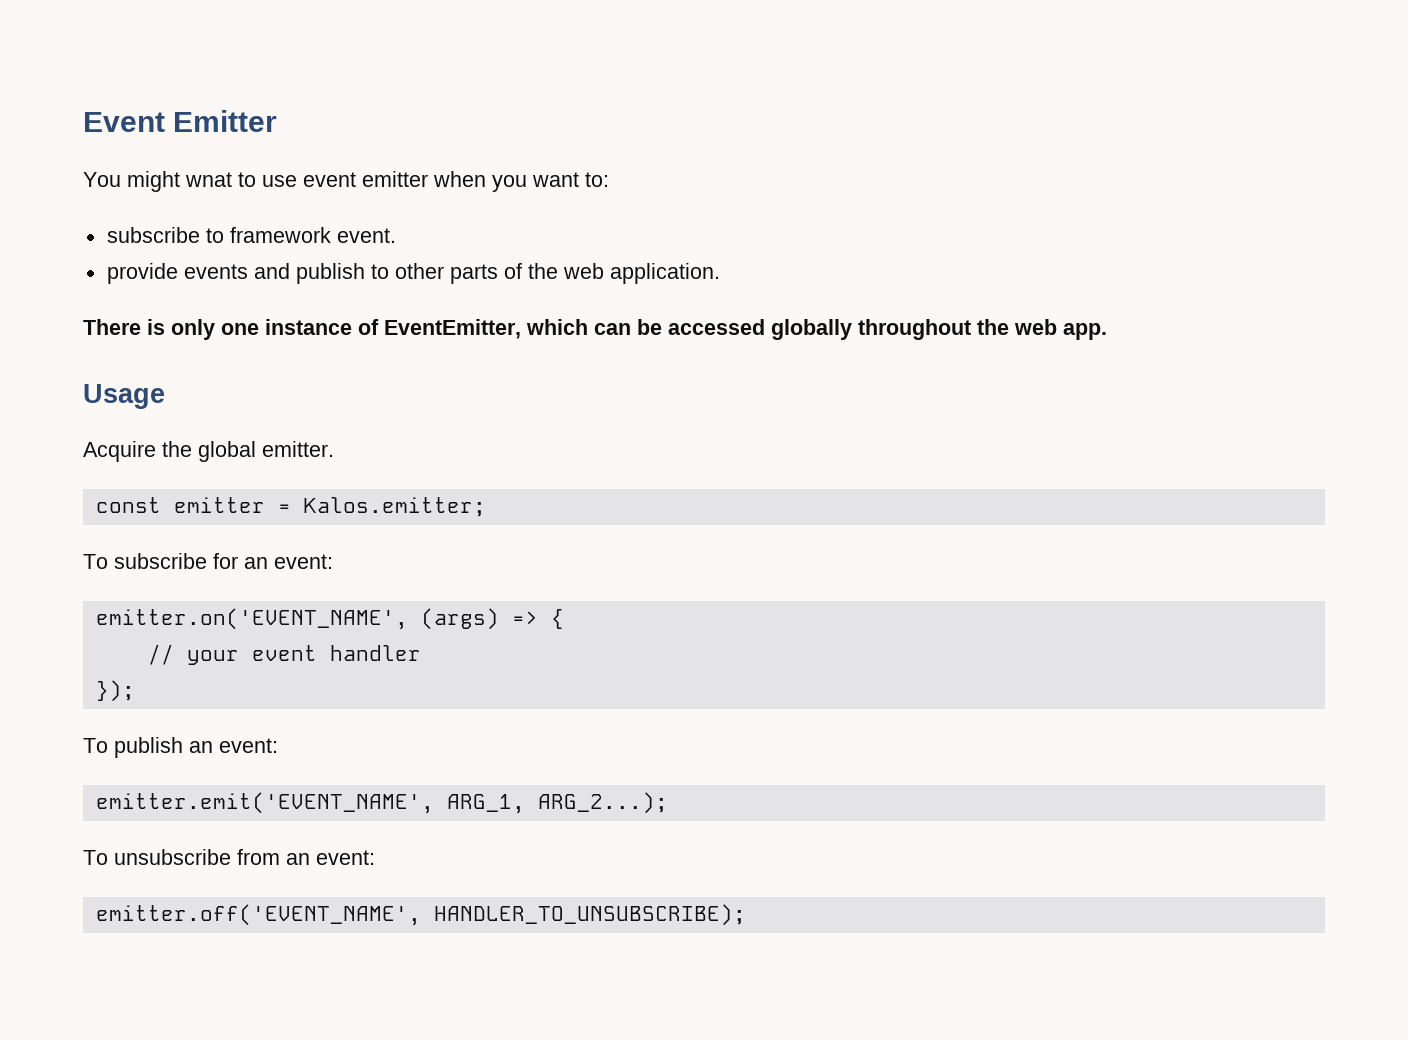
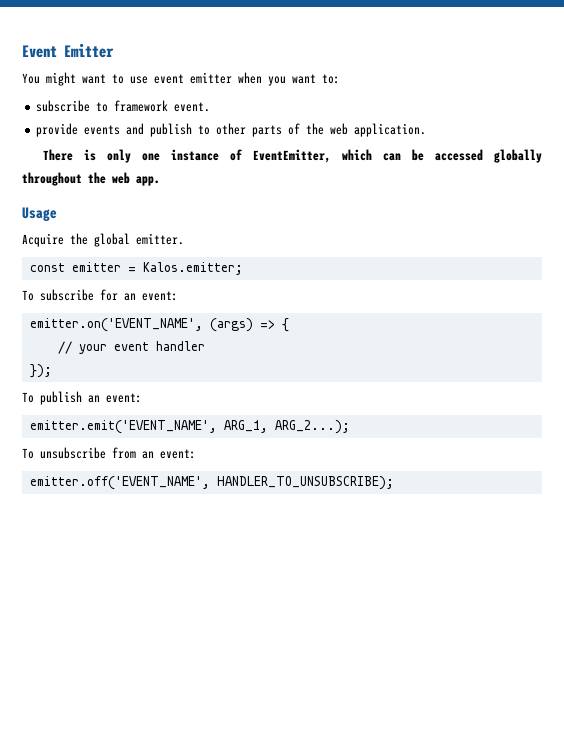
[185,172,232,187] wnat -> [82,74,106,84] want

